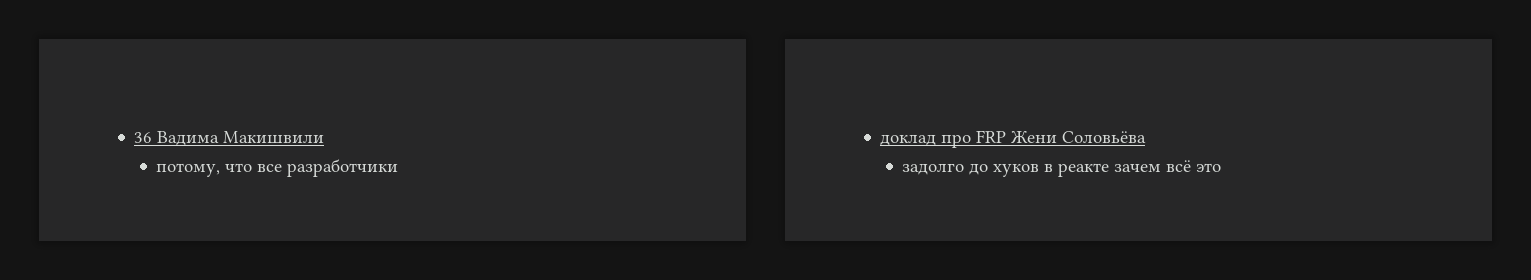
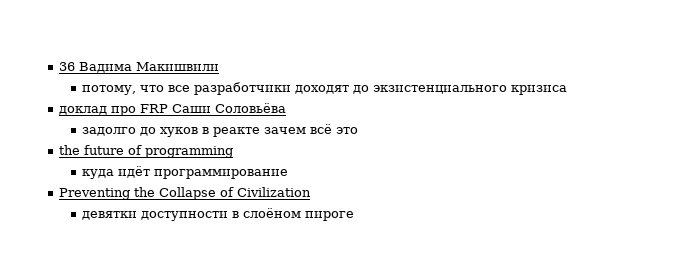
(399, 168) none -> [295,85,568,95] доходят до экзистенциального кризиса
[1011,131,1058,143] Жени -> [171,104,211,113] Саши
(1222, 167) none -> [58,145,233,158] [82,166,289,179] [58,187,311,200] [82,208,355,221] // the future of programming // куда идёт программирование // Preventing the Collapse of Civilization // девятки доступности в слоёном пироге

